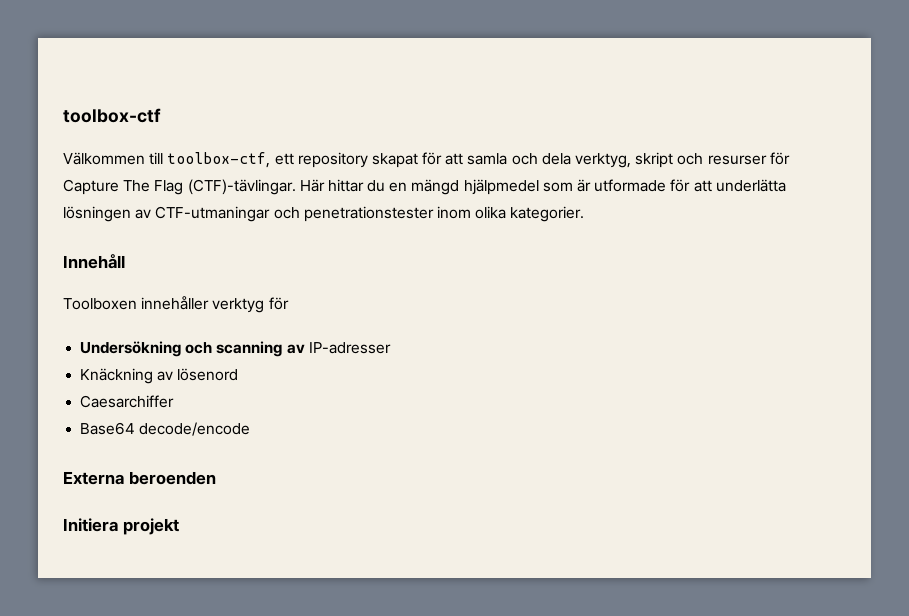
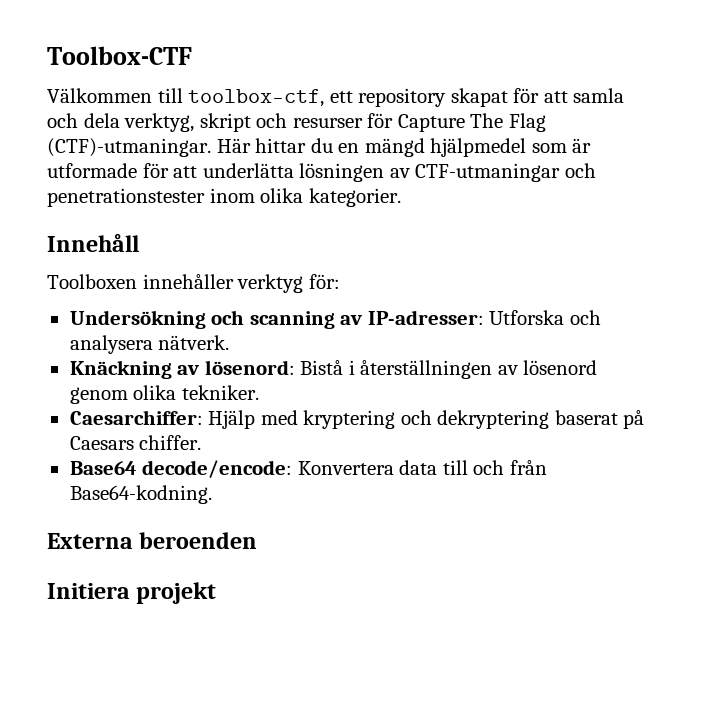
[63,108,161,123] toolbox-ctf -> [47,46,192,65] Toolbox-CTF
[187,179,296,195] (CTF)-tävlingar. -> [47,138,211,157] (CTF)-utmaningar.
[268,297,289,310] för -> [308,274,340,289] för:
[308,342,391,354] [80,368,239,384] [80,395,175,408] [80,422,251,436] IP-adresser // Knäckning av lösenord // Caesarchiffer // Base64 decode/encode -> [367,310,601,325] [69,335,230,354] [69,360,598,379] [69,385,259,404] [69,410,645,429] [69,435,202,450] [69,460,547,478] [69,485,212,504] IP-adresser: Utforska och analysera nätverk. // Knäckning av lösenord: Bistå i återställningen av lösenord genom olika tekniker. // Caesarchiffer: Hjälp med kryptering och dekryptering baserat på Caesars chiffer. // Base64 decode/encode: Konvertera data till och från Base64-kodning.

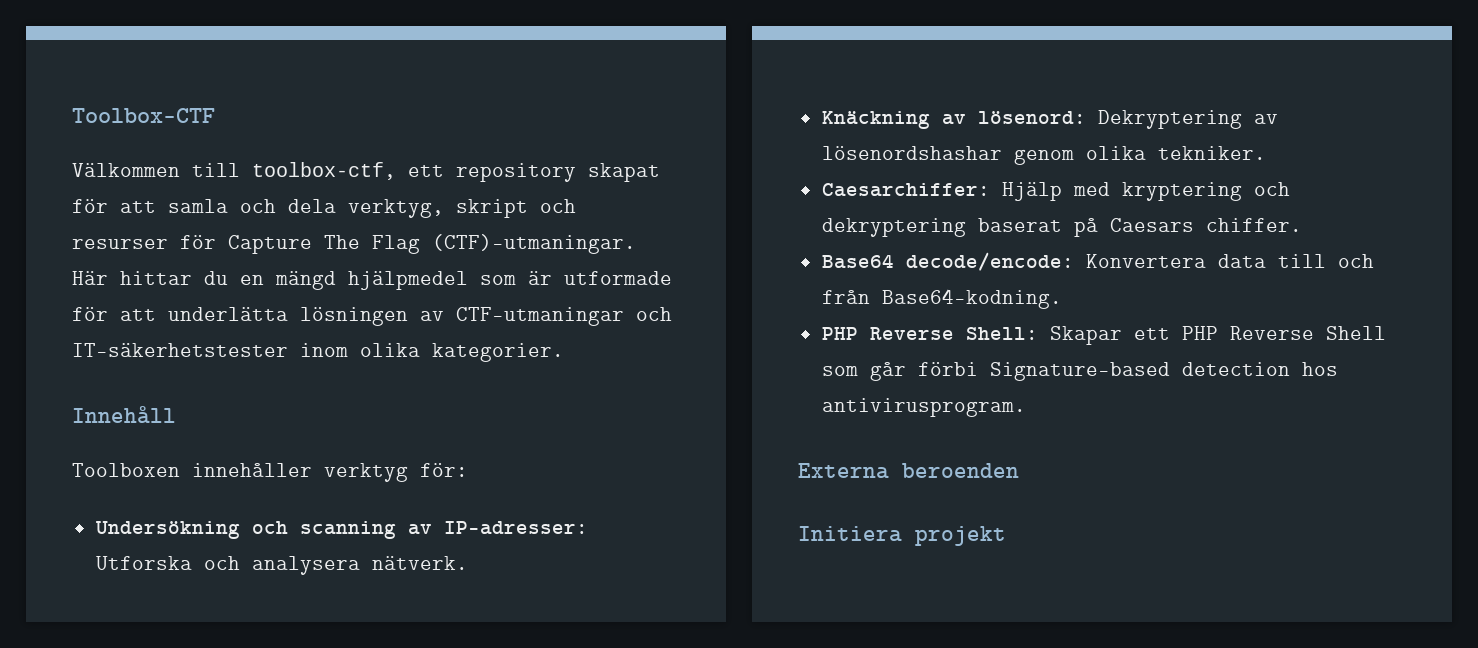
[47,188,205,207] penetrationstester -> [72,343,288,357] IT-säkerhetstester
[300,360,598,379] Bistå i återställningen av lösenord -> [1097,110,1278,129] [821,146,1002,160] Dekryptering av lösenordshashar
(212, 494) none -> [821,326,1386,345] [821,362,1338,381] [821,398,1026,417] // PHP Reverse Shell: Skapar ett PHP Reverse Shell som går förbi Signature-based detection hos antivirusprogram.

